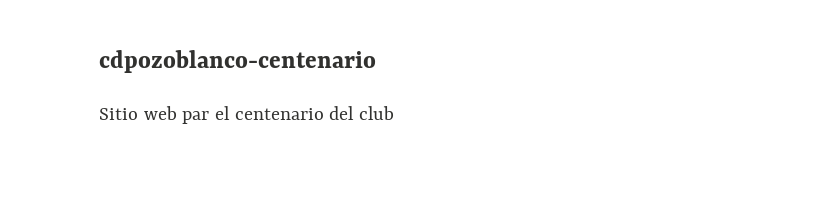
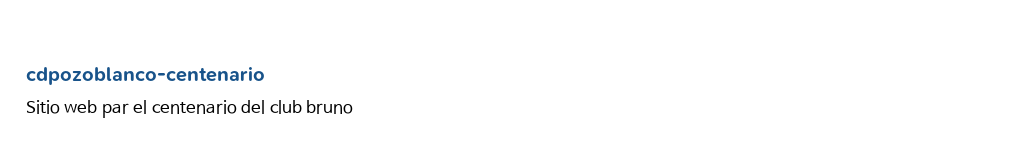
(395, 113) none -> [306,100,354,114] bruno

